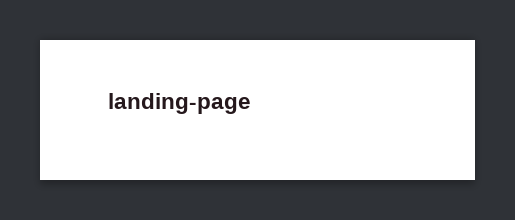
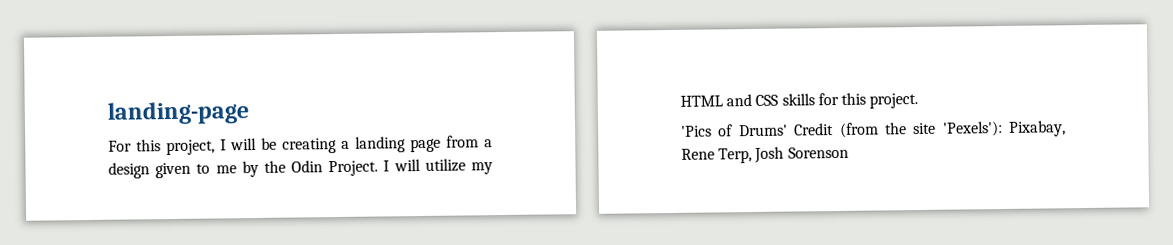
(251, 103) none -> [108,135,493,156] [108,158,494,179] [680,92,919,109] [681,120,1066,138] [681,146,849,164] // For this project, I will be creating a landing page from a design given to me by the Odin Project. I will utilize my HTML and CSS skills for this project. // 'Pics of Drums' Credit (from the site 'Pexels'): Pixabay, Rene Terp, Josh Sorenson

